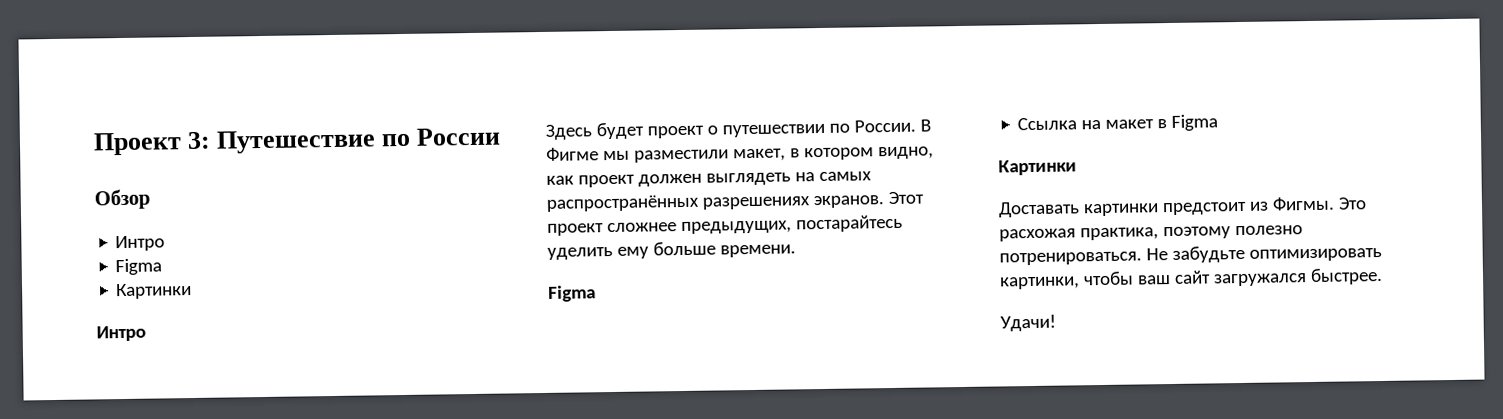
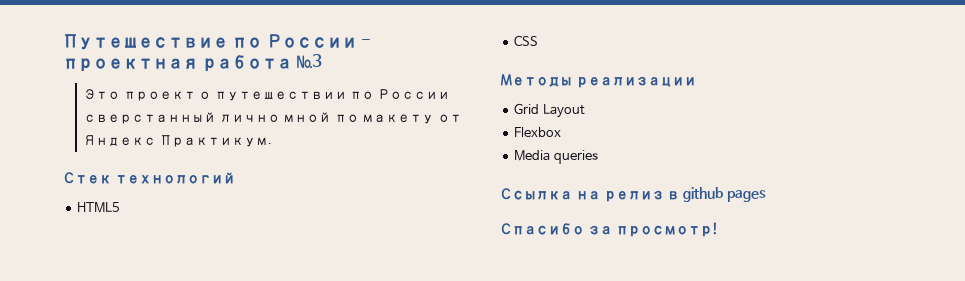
[93,131,212,156] Проект 3: -> (63, 42) none
[94,188,150,210] [115,235,166,252] [115,258,163,276] [116,283,193,300] [96,325,146,342] [545,119,931,140] [546,146,934,163] [546,171,872,188] [546,191,924,212] [547,214,903,236] [547,241,796,260] [548,285,596,302] [1017,114,1219,131] [998,159,1077,176] [998,196,1367,218] [999,225,1303,242] [999,245,1382,266] [999,267,1383,290] [1000,314,1056,332] // Обзор // Интро // Figma // Картинки // Интро // Здесь будет проект о путешествии по России. В Фигме мы разместили макет, в котором видно, как проект должен выглядеть на самых распространённых разрешениях экранов. Этот проект сложнее предыдущих, постарайтесь уделить ему больше времени. // Figma // Ссылка на макет в Figma // Картинки // Доставать картинки предстоит из Фигмы. Это расхожая практика, поэтому полезно потренироваться. Не забудьте оптимизировать картинки, чтобы ваш сайт загружался быстрее. // Удачи! -> [361,39,372,46] [63,54,322,71] [84,89,450,101] [84,112,462,124] [84,135,272,147] [63,172,235,184] [77,202,121,213] [514,35,539,46] [500,74,696,88] [514,103,585,118] [514,127,562,137] [514,150,598,164] [500,187,766,202] [500,222,718,237] - проектная работа №3 // Это проект о путешествии по России сверстанный лично мной по макету от Яндекс Практикум. // Стек технологий // HTML5 // CSS // Методы реализации // Grid Layout // Flexbox // Media queries // Ссылка на релиз в github pages // Спасибо за просмотр!

